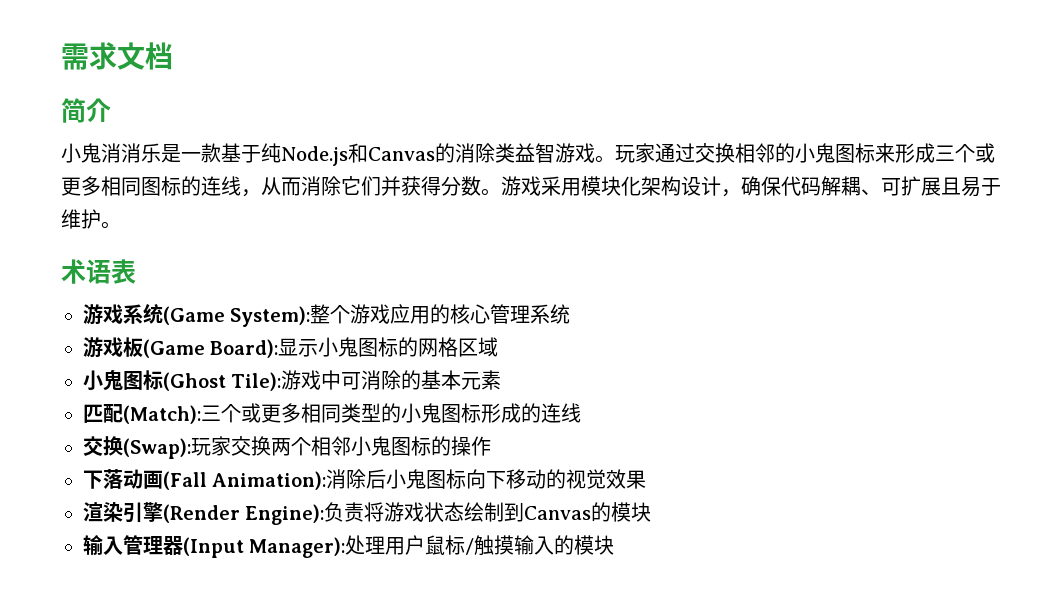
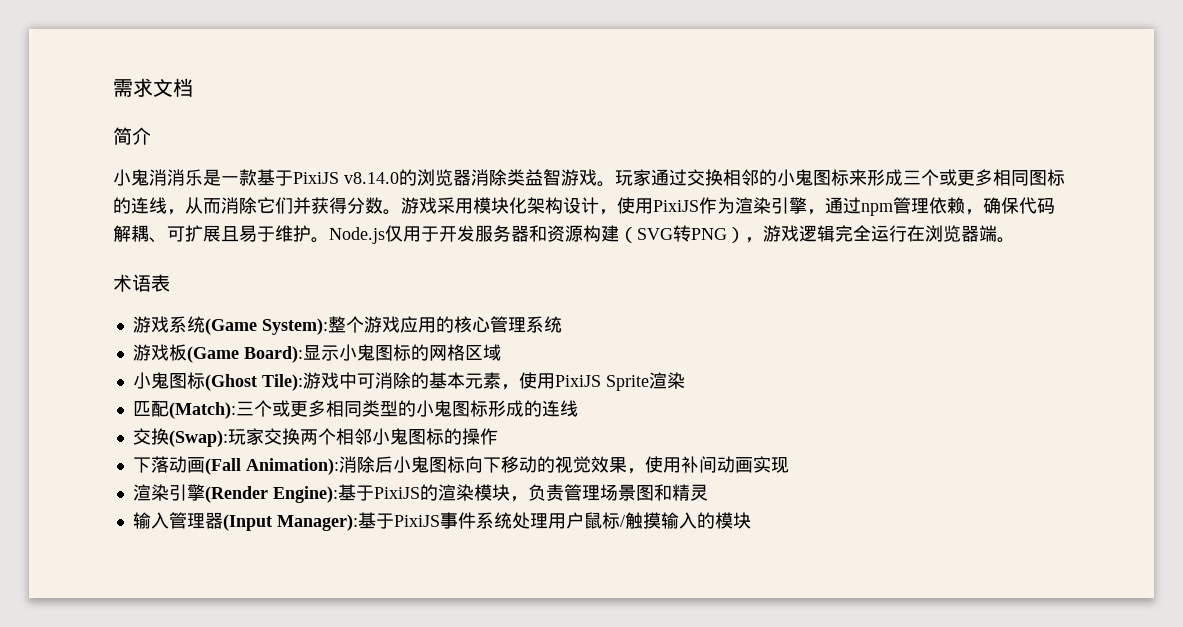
[261,143,455,166] 纯Node.js和Canvas的 -> [293,169,471,186] PixiJS v8.14.0的浏览器
(741, 193) none -> [617,197,983,216] 使用PixiJS作为渲染引擎，通过npm管理依赖，
(121, 225) none -> [329,225,1015,244] Node.js仅用于开发服务器和资源构建（SVG转PNG），游戏逻辑完全运行在浏览器端。
(502, 380) none -> [500,372,685,391] ，使用PixiJS Sprite渲染
(647, 479) none -> [626,456,789,474] ，使用补间动画实现
[324,502,652,522] 负责将游戏状态绘制到Canvas的模块 -> [337,484,708,502] 基于PixiJS的渲染模块，负责管理场景图和精灵
(346, 547) none -> [357,512,512,529] 基于PixiJS事件系统

